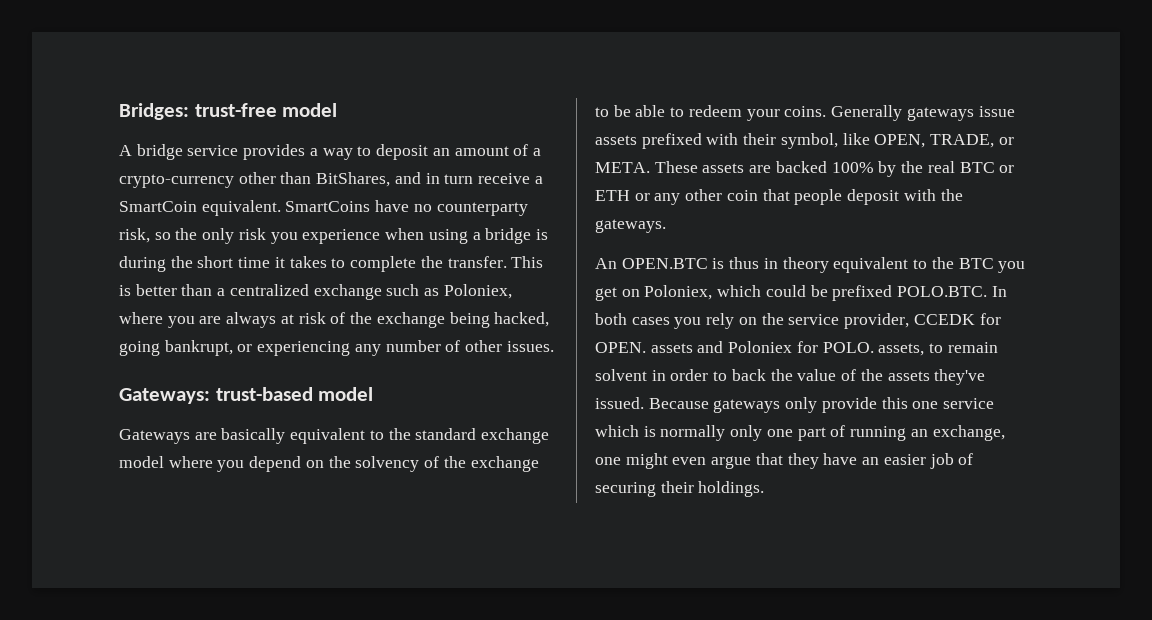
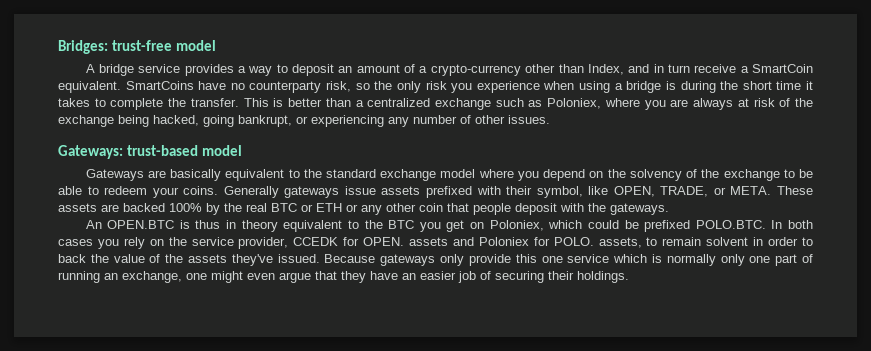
[316,172,391,187] BitShares, -> [587,64,624,75] Index,

